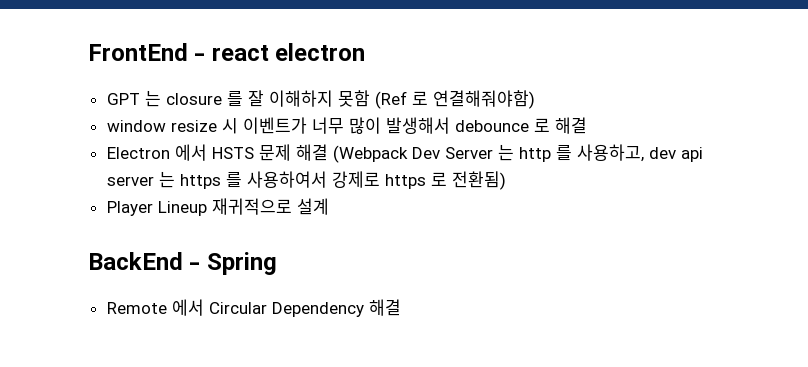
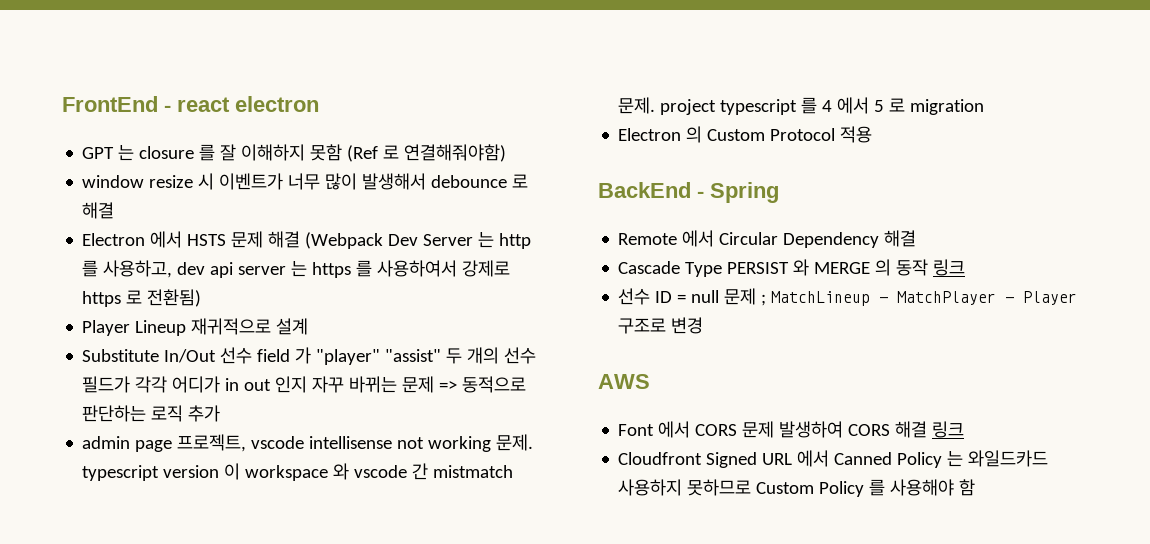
(329, 206) none -> [82,347,537,365] [82,376,527,393] [82,405,221,422] [82,434,534,452] [82,463,514,481] [618,97,985,115] [618,126,873,143] // Substitute In/Out 선수 field 가 "player" "assist" 두 개의 선수 필드가 각각 어디가 in out 인지 자꾸 바뀌는 문제 => 동적으로 판단하는 로직 추가 // admin page 프로젝트, vscode intellisense not working 문제. typescript version 이 workspace 와 vscode 간 mistmatch 문제. project typescript 를 4 에서 5 로 migration // Electron 의 Custom Protocol 적용
(401, 307) none -> [618,259,966,277] [618,288,1078,306] [618,317,704,334] [598,374,650,389] [618,421,965,438] [618,450,1049,468] [618,479,976,497] // Cascade Type PERSIST 와 MERGE 의 동작 링크 // 선수 ID = null 문제 ; MatchLineup - MatchPlayer - Player 구조로 변경 // AWS // Font 에서 CORS 문제 발생하여 CORS 해결 링크 // Cloudfront Signed URL 에서 Canned Policy 는 와일드카드 사용하지 못하므로 Custom Policy 를 사용해야 함

